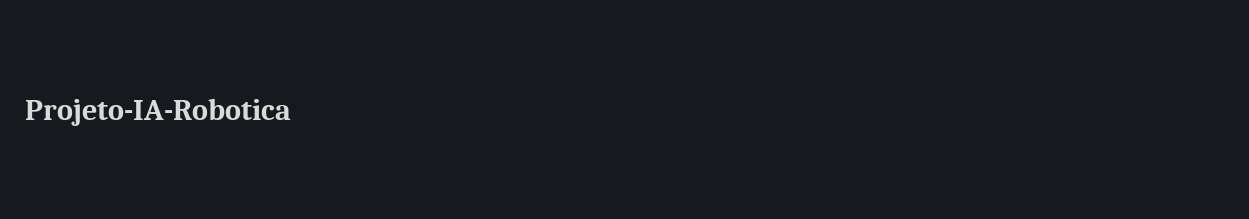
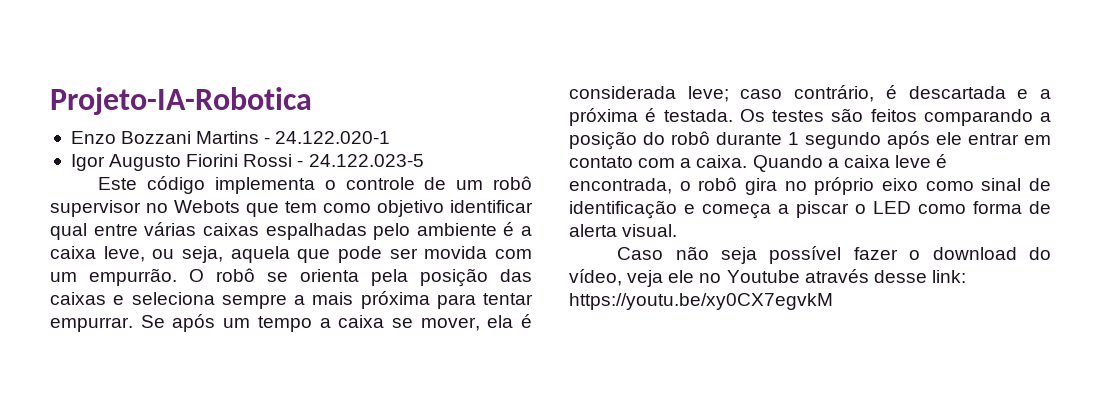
(291, 112) none -> [70,131,391,144] [70,154,424,171] [98,176,532,194] [50,200,533,217] [50,222,532,240] [50,246,532,263] [50,268,532,287] [50,291,533,309] [50,314,532,332] [569,85,1051,102] [569,108,1051,126] [569,131,1051,150] [569,154,948,172] [569,177,1051,195] [569,200,1051,219] [569,224,678,237] [617,246,1051,264] [569,269,966,287] [569,293,833,310] // Enzo Bozzani Martins - 24.122.020-1 // Igor Augusto Fiorini Rossi - 24.122.023-5 // Este código implementa o controle de um robô supervisor no Webots que tem como objetivo identificar qual entre várias caixas espalhadas pelo ambiente é a caixa leve, ou seja, aquela que pode ser movida com um empurrão. O robô se orienta pela posição das caixas e seleciona sempre a mais próxima para tentar empurrar. Se após um tempo a caixa se mover, ela é considerada leve; caso contrário, é descartada e a próxima é testada. Os testes são feitos comparando a posição do robô durante 1 segundo após ele entrar em contato com a caixa. Quando a caixa leve é encontrada, o robô gira no próprio eixo como sinal de identificação e começa a piscar o LED como forma de alerta visual. // Caso não seja possível fazer o download do vídeo, veja ele no Youtube através desse link: https://youtu.be/xy0CX7egvkM

